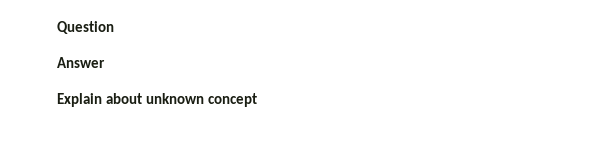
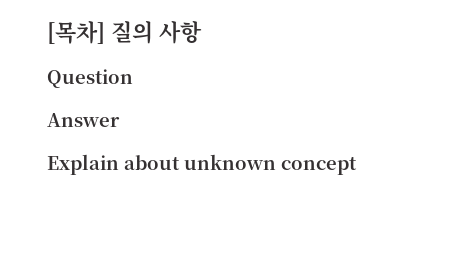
(57, 27) none -> [47,21,202,44] [목차] 질의 사항 //

